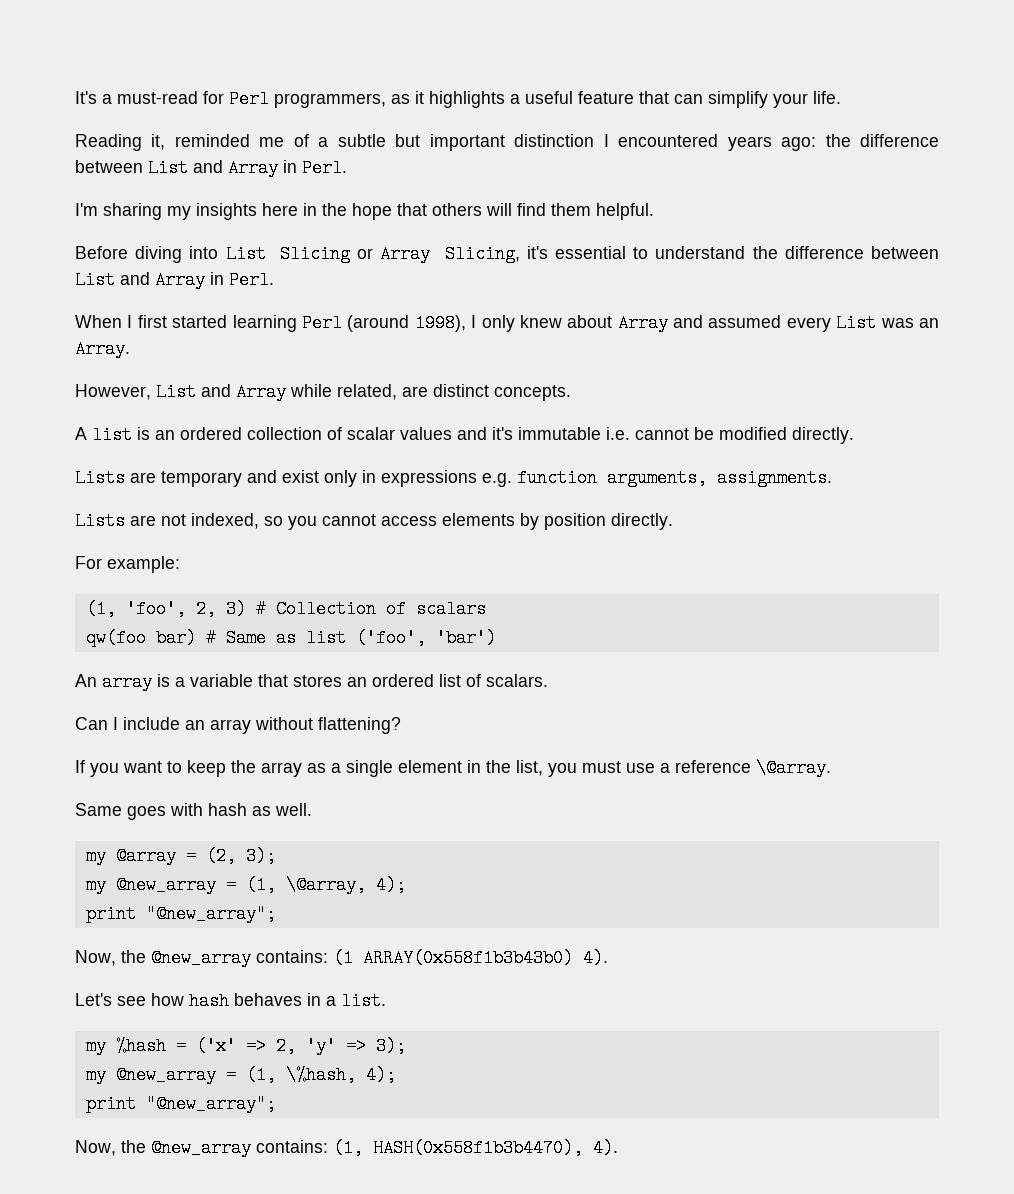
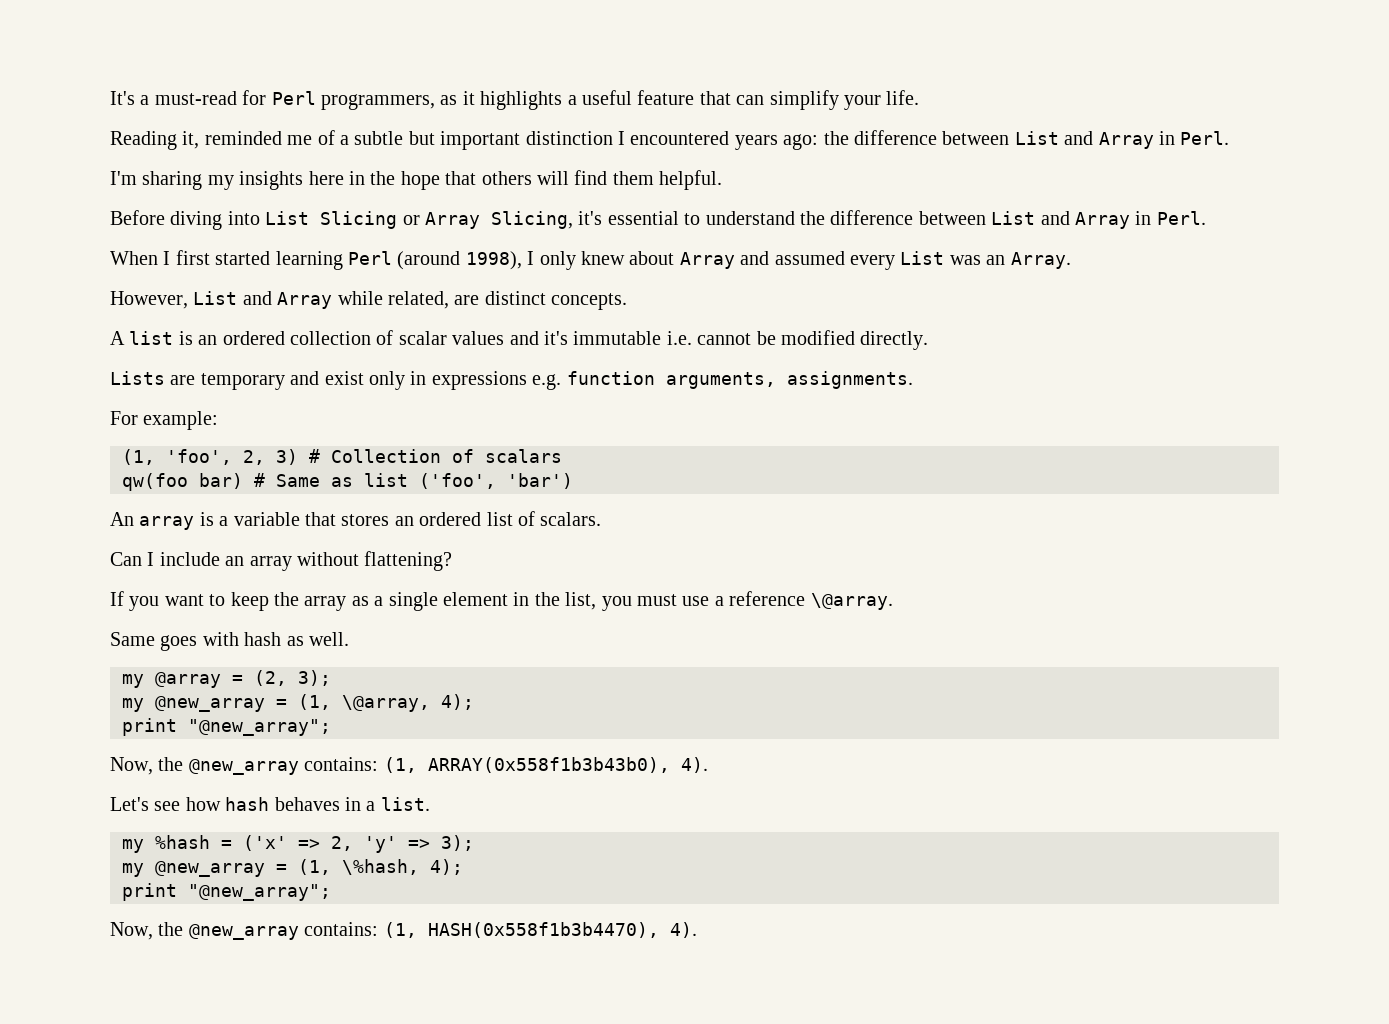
[75,512,673,530] // Lists are not indexed, so you cannot access elements by position directly. -> (913, 380) none
[333,949,573,967] (1 ARRAY(0x558f1b3b43b0) -> [383,757,670,773] (1, ARRAY(0x558f1b3b43b0),

